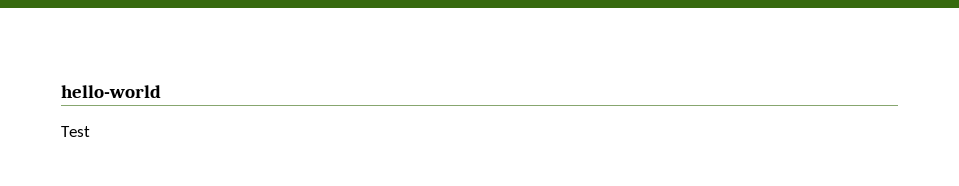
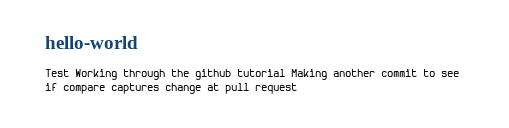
(90, 131) none -> [75,69,459,80] [45,83,297,94] Working through the github tutorial Making another commit to see if compare captures change at pull request

